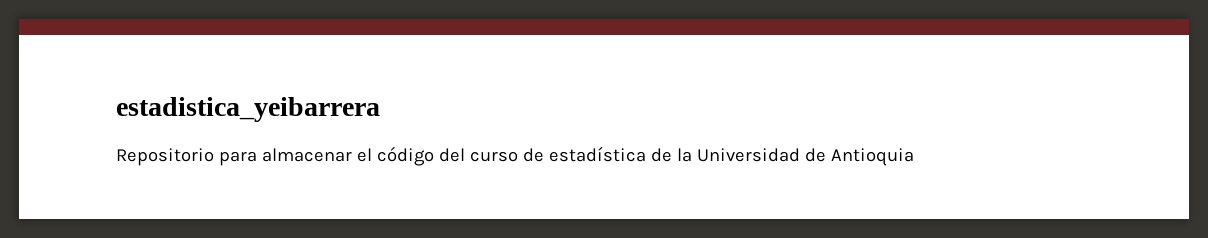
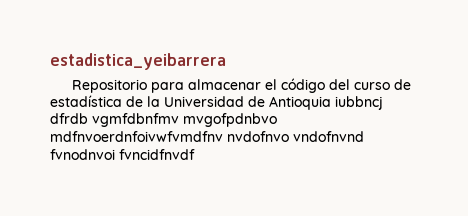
(914, 157) none -> [335,96,383,110] [50,113,277,127] [50,131,364,142] [50,149,195,160] iubbncj dfrdb vgmfdbnfmv mvgofpdnbvo mdfnvoerdnfoivwfvmdfnv nvdofnvo vndofnvnd fvnodnvoi fvncidfnvdf

